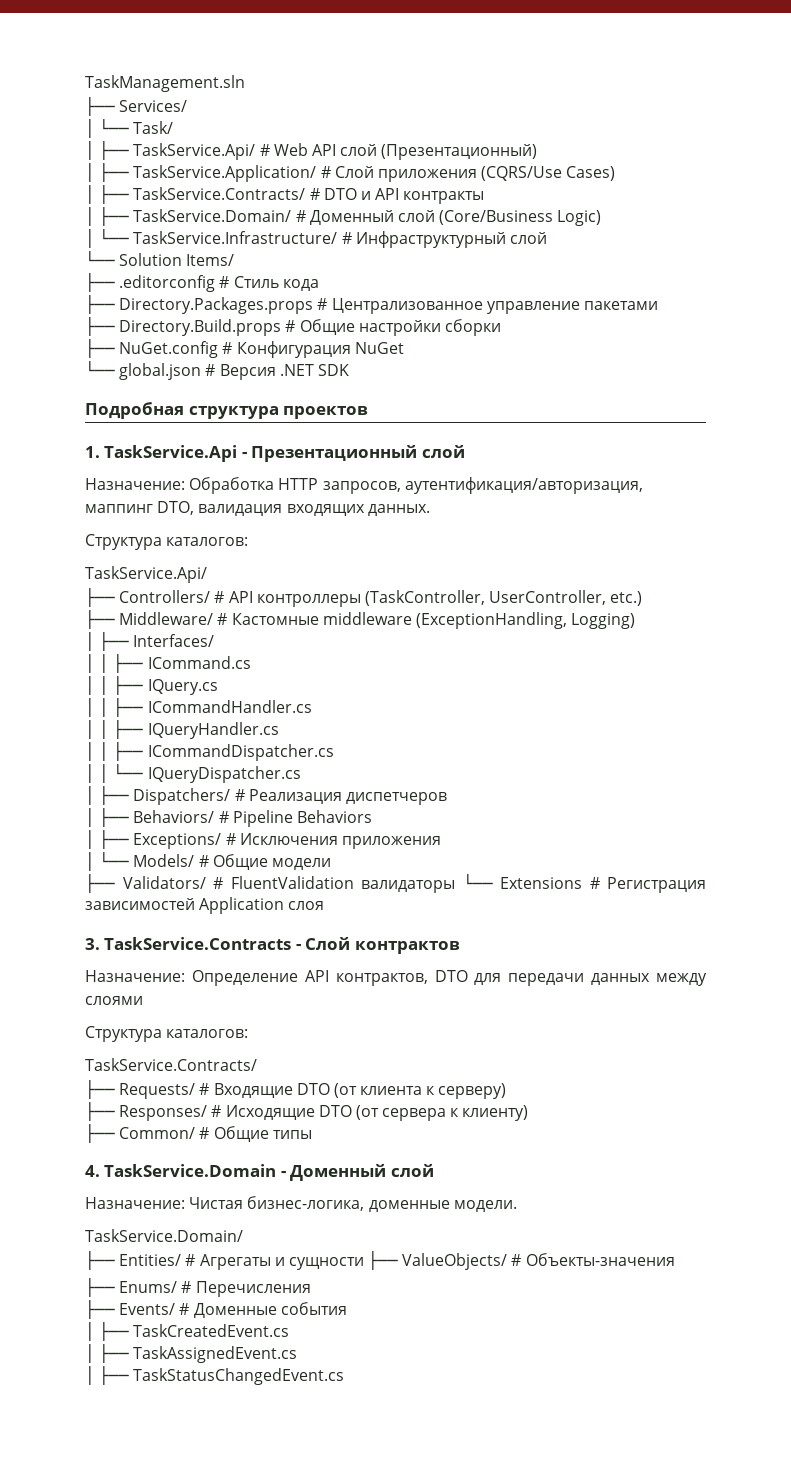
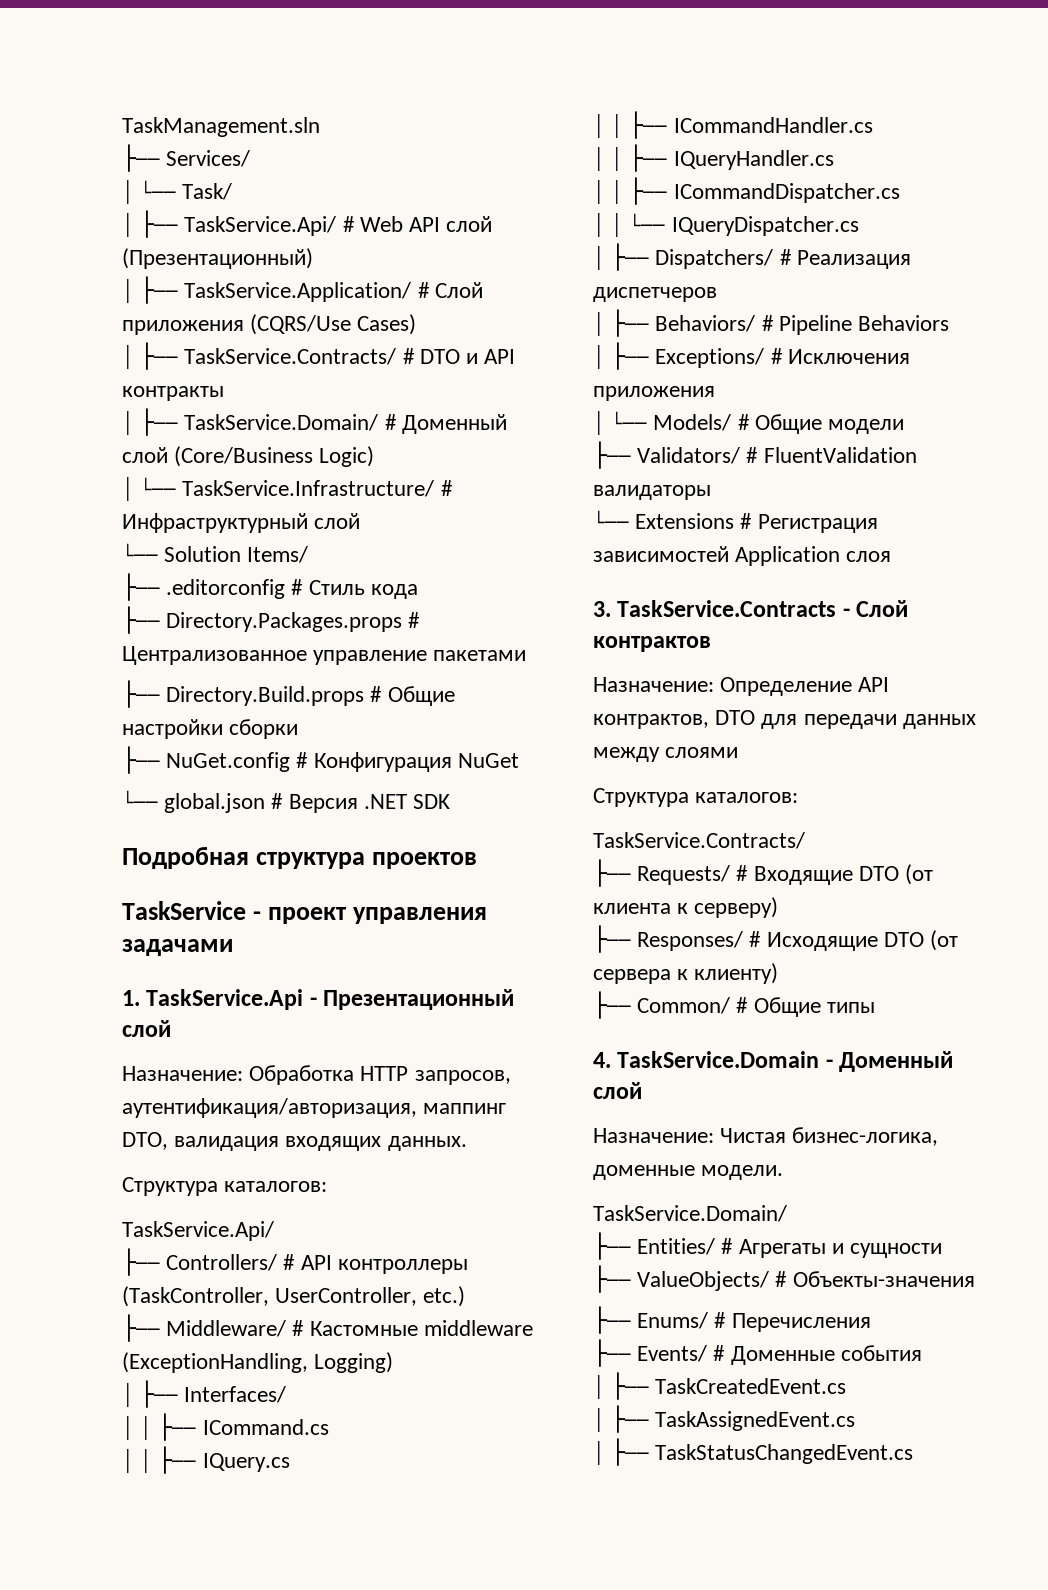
(369, 412) none -> [122,901,487,924] [122,939,233,956] // TaskService - проект управления задачами
(455, 886) none -> (711, 492) //
(364, 1263) none -> (943, 1250) //

